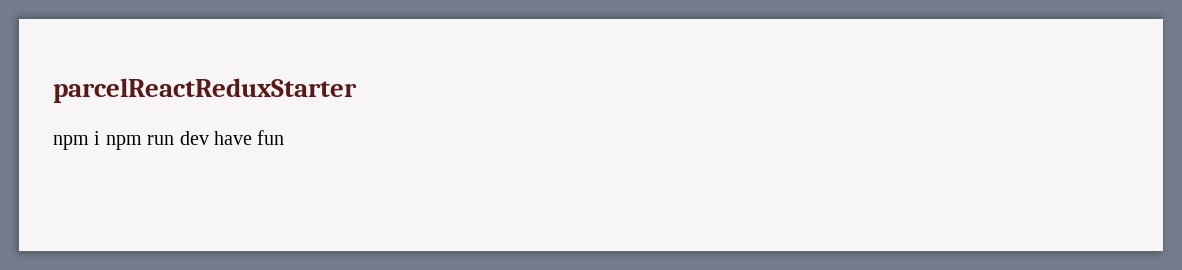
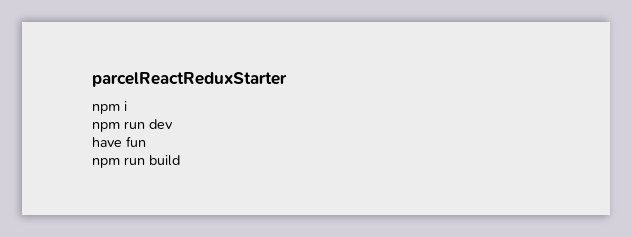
(101, 138) none -> (127, 106) //
(209, 138) none -> (173, 124) //
(285, 137) none -> [92,155,180,168] // npm run build

